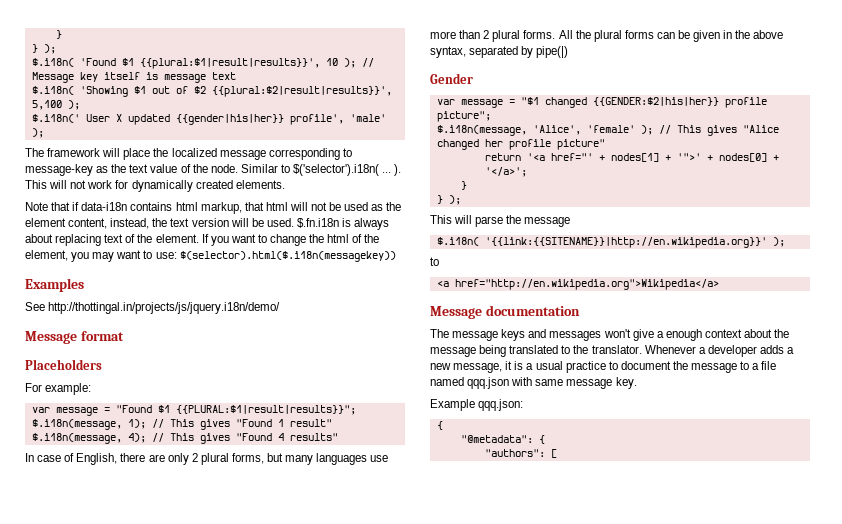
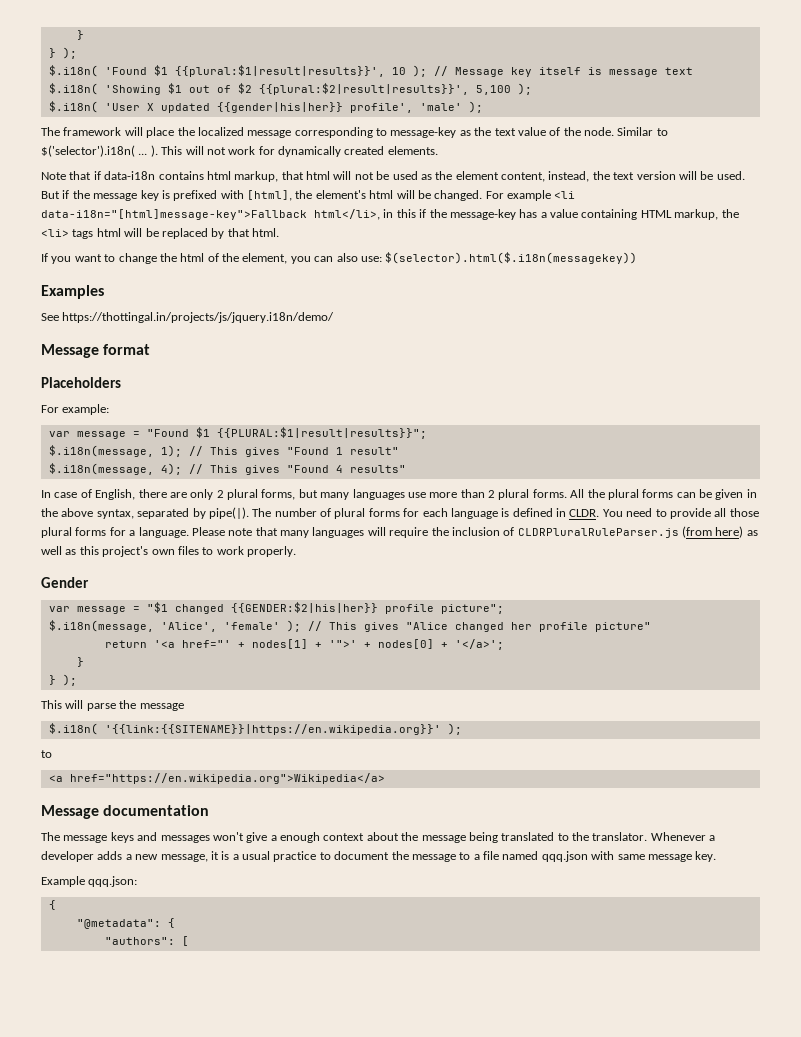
[31,114,110,123] $.i18n(' User -> [48,101,140,113] $.i18n( 'User
[296,218,390,230] [25,234,199,246] $.fn.i18n is always about replacing text of the element. -> [41,190,576,201] [41,209,739,220] [41,228,279,239] But if the message key is prefixed with [html], the element's html will be changed. For example <li data-i18n="[html]message-key">Fallback html</li>, in this if the message-key has a value containing HTML markup, the <li> tags html will be replaced by that html. //
[92,250,153,262] may want to -> [314,253,358,262] can also
[48,302,281,314] http://thottingal.in/projects/js/jquery.i18n/demo/ -> [62,312,335,323] https://thottingal.in/projects/js/jquery.i18n/demo/
[536,46,569,58] pipe(|) -> [208,507,759,519] [41,526,758,538] [41,546,296,557] pipe(|). The number of plural forms for each language is defined in CLDR. You need to provide all those plural forms for a language. Please note that many languages will require the inclusion of CLDRPluralRuleParser.js (from here) as well as this project's own files to work properly.
[484,237,767,248] '{{link:{{SITENAME}}|http://en.wikipedia.org}}' -> [104,724,441,735] '{{link:{{SITENAME}}|https://en.wikipedia.org}}'
[454,279,719,290] href="http://en.wikipedia.org">Wikipedia</a> -> [69,773,385,784] href="https://en.wikipedia.org">Wikipedia</a>

